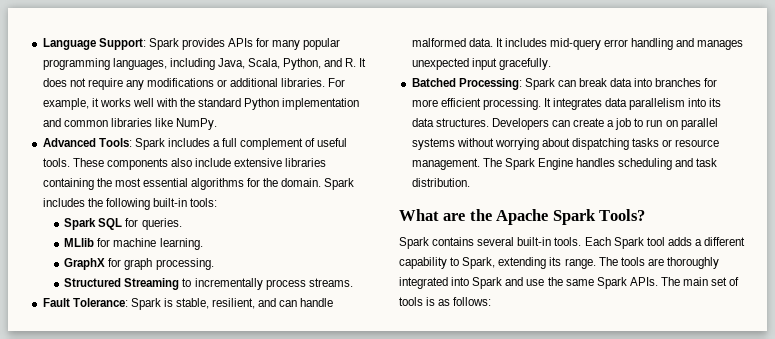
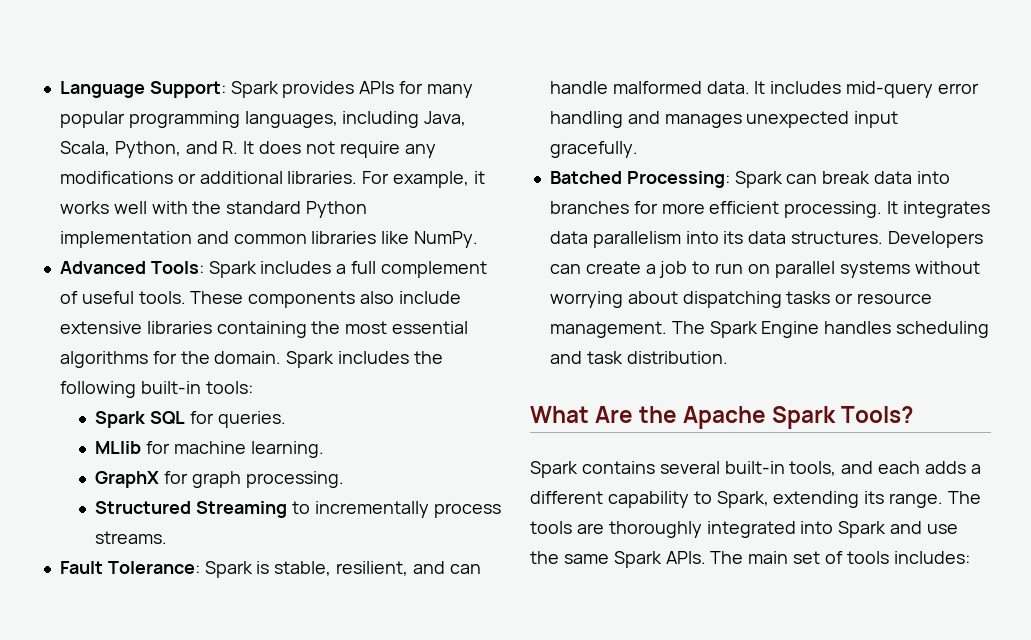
[443,213,466,221] are -> [595,406,634,423] Are
[554,237,665,249] tools. Each Spark tool -> [789,461,921,476] tools, and each
[426,297,492,306] is as follows: -> [893,551,970,564] includes:

